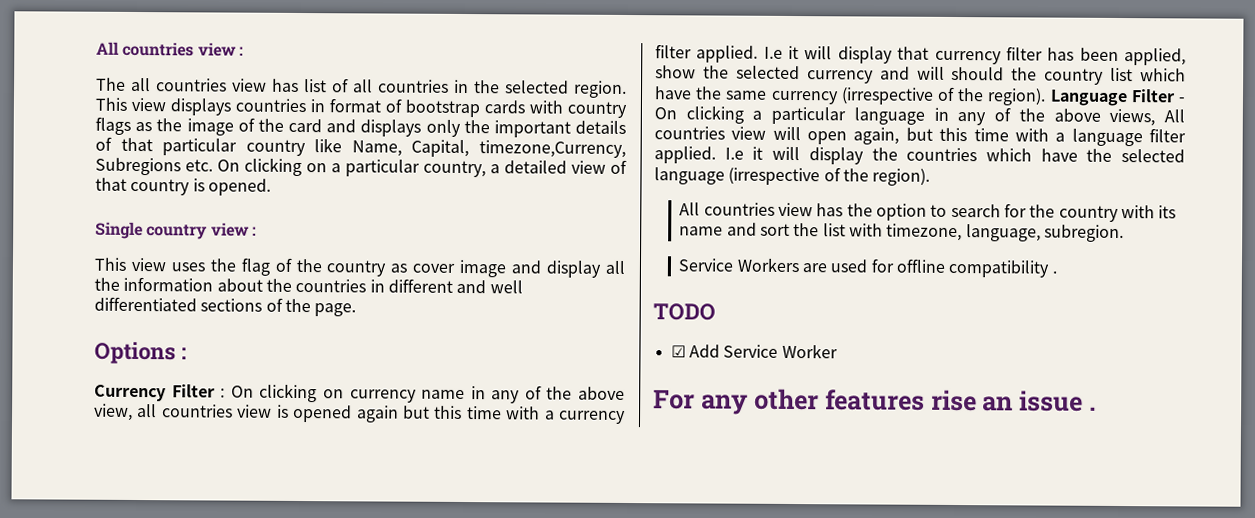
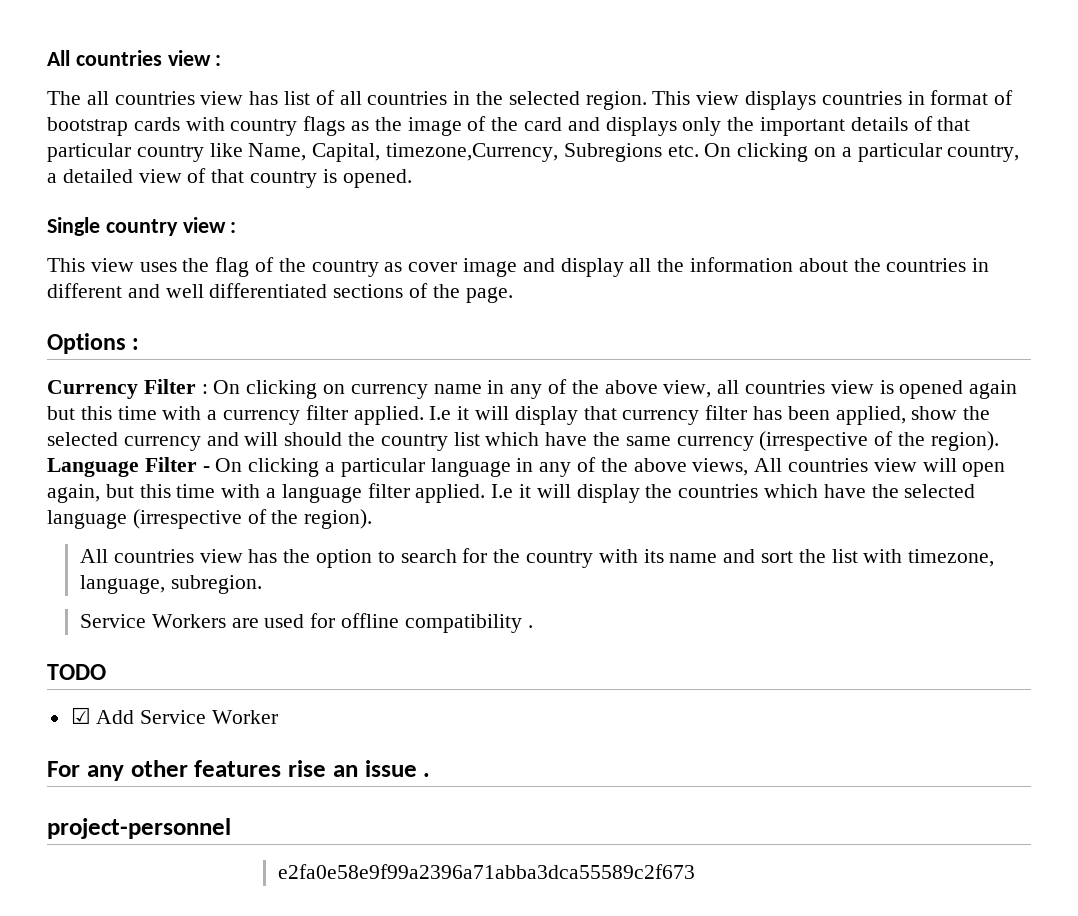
(1098, 408) none -> [47,818,231,839] [277,864,695,879] // project-personnel // e2fa0e58e9f99a2396a71abba3dca55589c2f673

